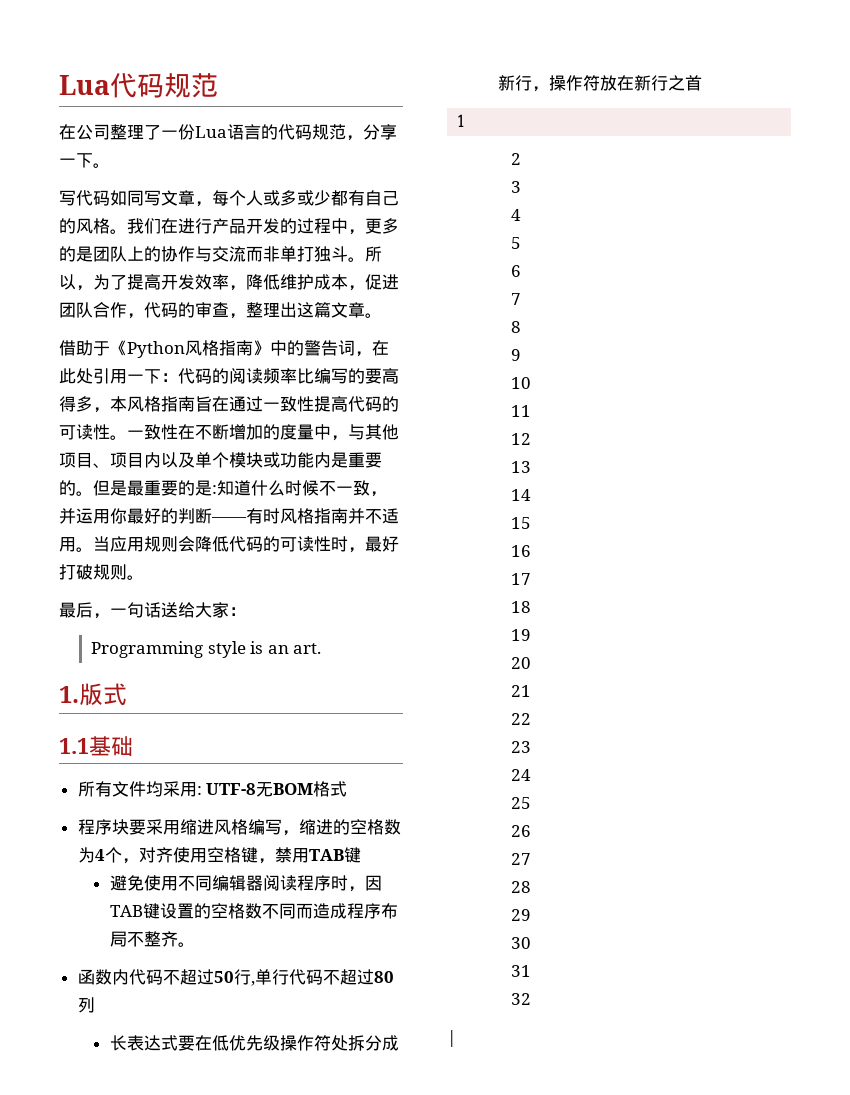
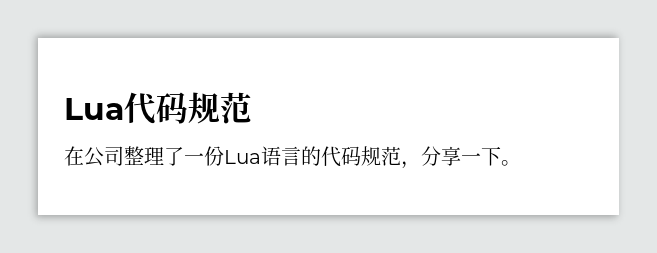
[59,190,399,207] [59,218,399,235] [59,246,382,262] [59,274,399,291] [59,302,382,319] [59,340,389,358] [59,368,399,384] [59,396,399,413] [59,424,399,441] [59,452,382,468] [59,480,387,497] [59,508,399,524] [59,536,399,553] [59,564,144,580] [59,602,246,619] [90,641,322,658] [59,683,127,706] [59,736,133,756] [77,781,348,797] [77,819,401,836] [77,847,361,864] [109,875,382,892] [109,903,398,919] [109,931,195,947] [77,969,394,986] [77,997,95,1013] [109,1035,399,1051] [497,75,702,92] [457,114,466,127] [510,153,521,165] [510,181,521,193] [510,209,521,221] [510,237,521,249] [510,265,521,277] [510,293,521,305] [510,321,521,333] [510,349,521,361] [510,377,531,389] [510,405,531,417] [510,433,531,445] [510,461,531,473] [510,489,531,501] [510,517,531,529] [510,545,531,557] [510,573,531,585] [510,601,531,613] [510,629,531,641] [510,657,531,669] [510,685,531,697] [510,713,531,725] [510,741,531,753] [510,769,531,781] [510,797,531,809] [510,825,531,837] [510,853,531,865] [510,881,531,893] [510,909,531,921] [510,937,531,949] [510,965,531,977] [510,993,531,1005] [447,1030,457,1047] // 写代码如同写文章，每个人或多或少都有自己的风格。我们在进行产品开发的过程中，更多的是团队上的协作与交流而非单打独斗。所以，为了提高开发效率，降低维护成本，促进团队合作，代码的审查，整理出这篇文章。 // 借助于《Python风格指南》中的警告词，在此处引用一下：代码的阅读频率比编写的要高得多，本风格指南旨在通过一致性提高代码的可读性。一致性在不断增加的度量中，与其他项目、项目内以及单个模块或功能内是重要的。但是最重要的是:知道什么时候不一致，并运用你最好的判断——有时风格指南并不适用。当应用规则会降低代码的可读性时，最好打破规则。 // 最后，一句话送给大家： // Programming style is an art. // 1.版式 // 1.1基础 // 所有文件均采用: UTF-8无BOM格式 // 程序块要采用缩进风格编写，缩进的空格数为4个，对齐使用空格键，禁用TAB键 // 避免使用不同编辑器阅读程序时，因TAB键设置的空格数不同而造成程序布局不整齐。 // 函数内代码不超过50行,单行代码不超过80列 // 长表达式要在低优先级操作符处拆分成新行，操作符放在新行之首 // 1 // 2 // 3 // 4 // 5 // 6 // 7 // 8 // 9 // 10 // 11 // 12 // 13 // 14 // 15 // 16 // 17 // 18 // 19 // 20 // 21 // 22 // 23 // 24 // 25 // 26 // 27 // 28 // 29 // 30 // 31 // 32 // | -> (521, 163) none

